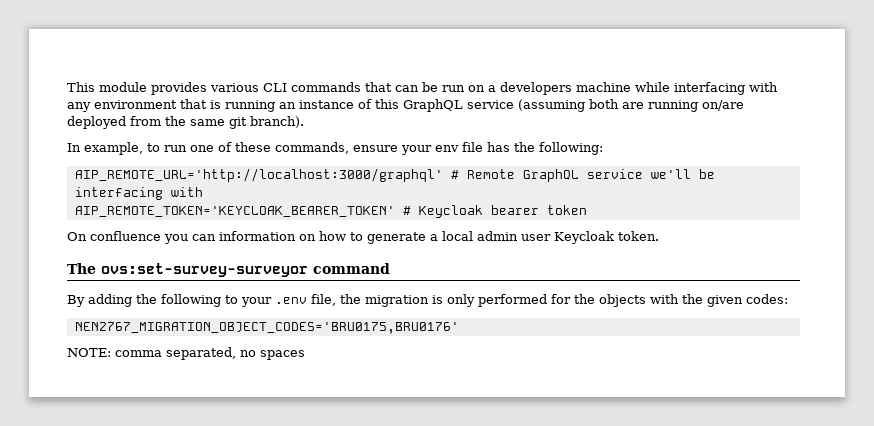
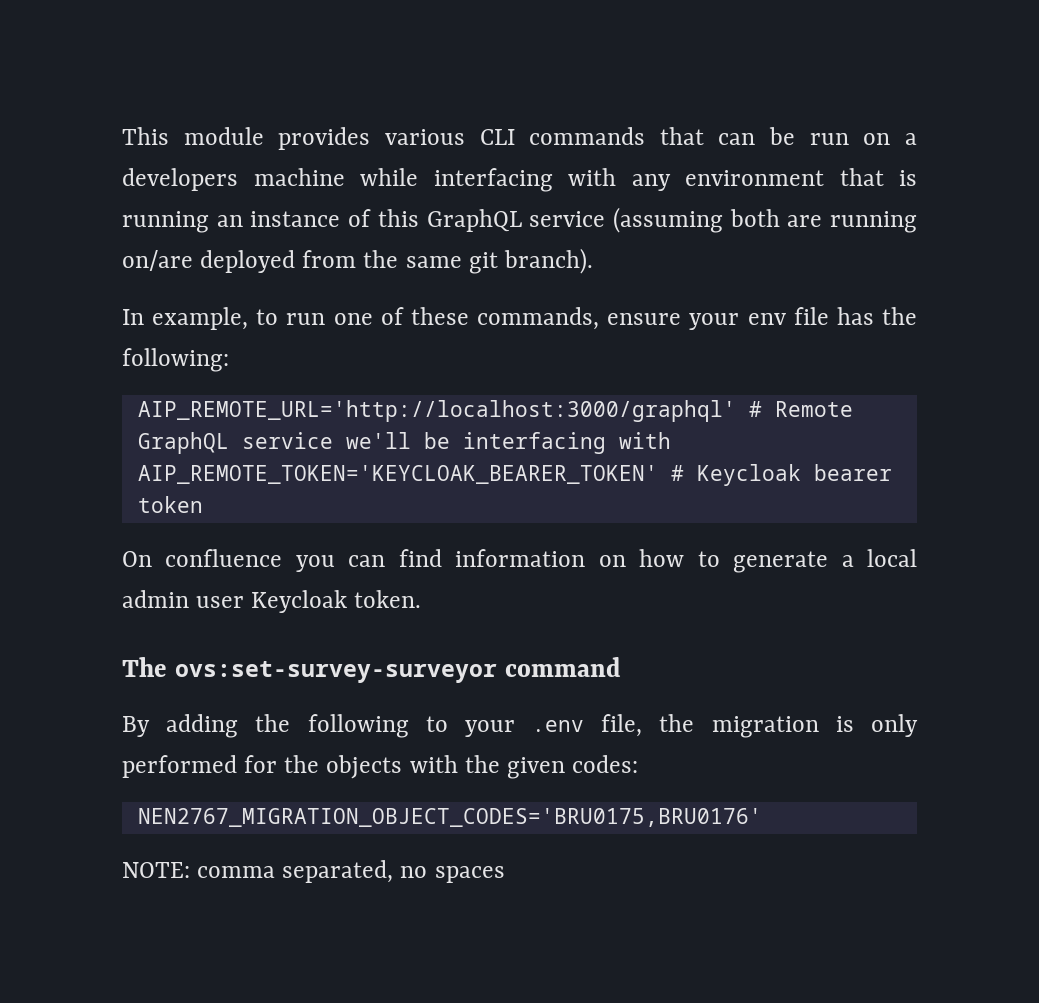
(216, 237) none -> [398,549,442,567] find

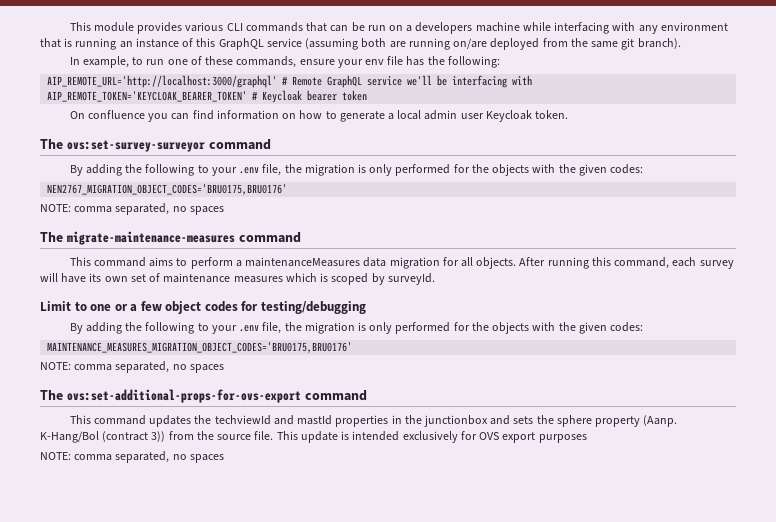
(505, 874) none -> [40,231,301,245] [69,257,734,269] [40,273,435,285] [40,301,366,314] [69,322,644,334] [47,342,353,353] [40,361,224,373] [40,389,367,403] [69,415,678,427] [40,431,587,443] [40,451,224,463] // The migrate-maintenance-measures command // This command aims to perform a maintenanceMeasures data migration for all objects. After running this command, each survey will have its own set of maintenance measures which is scoped by surveyId. // Limit to one or a few object codes for testing/debugging // By adding the following to your .env file, the migration is only performed for the objects with the given codes: // MAINTENANCE_MEASURES_MIGRATION_OBJECT_CODES='BRU0175,BRU0176' // NOTE: comma separated, no spaces // The ovs:set-additional-props-for-ovs-export command // This command updates the techviewId and mastId properties in the junctionbox and sets the sphere property (Aanp. K-Hang/Bol (contract 3)) from the source file. This update is intended exclusively for OVS export purposes // NOTE: comma separated, no spaces

